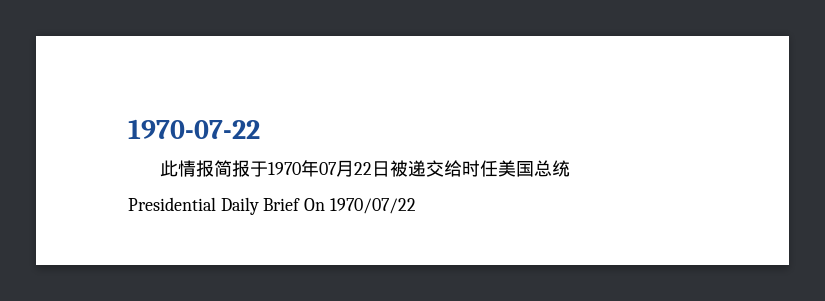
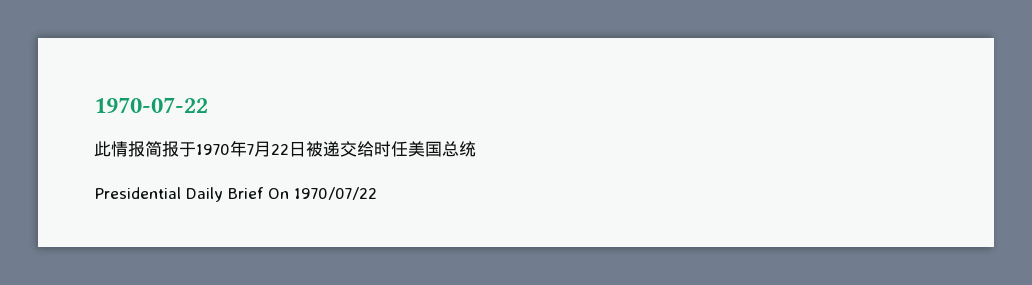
[319,162,338,175] 07 -> [247,144,254,155] 7

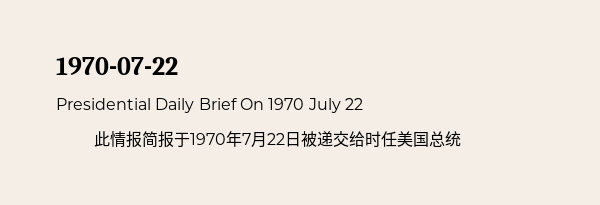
(208, 105) none -> [56,98,363,113] // Presidential Daily Brief On 1970 July 22
[94,187,377,202] // Presidential Daily Brief On 1970/07/22 -> (461, 139) none

